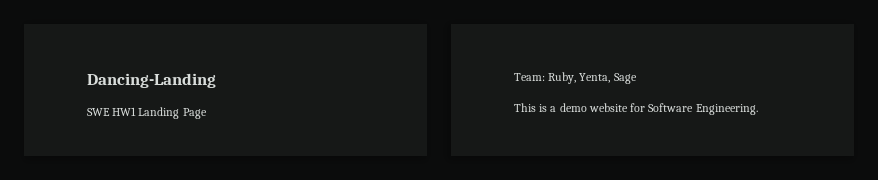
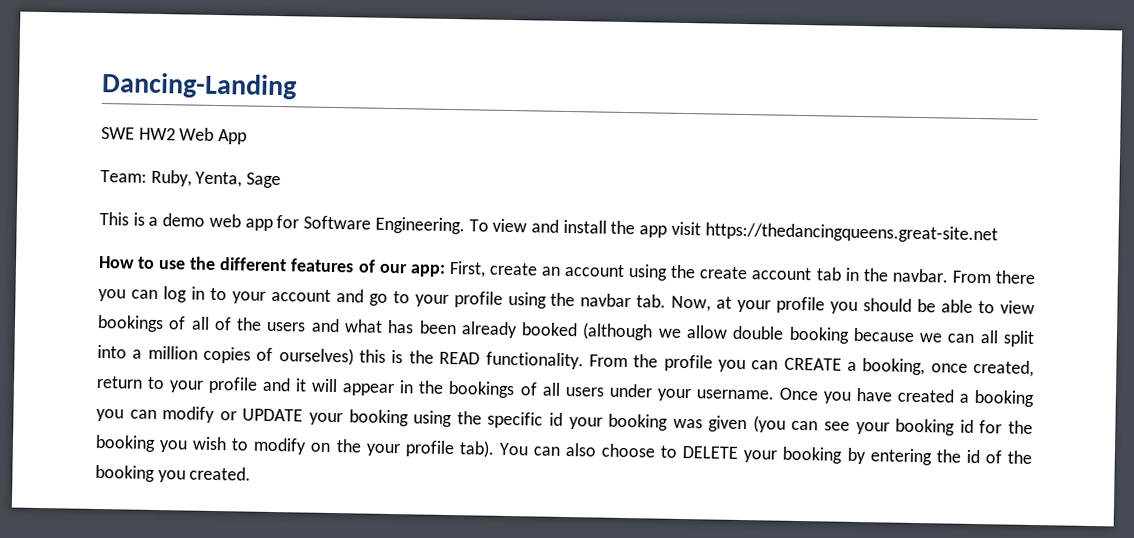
[112,107,207,119] HW1 Landing Page -> [138,127,248,145] HW2 Web App
[588,103,628,112] website -> [208,213,273,231] web app
(758, 109) none -> [468,218,998,244] [98,255,1037,285] [98,286,1036,315] [97,314,1036,348] [97,344,1035,378] [96,375,1034,408] [96,406,1033,436] [95,434,1032,466] [95,464,252,483] To view and install the app visit https://thedancingqueens.great-site.net // How to use the different features of our app: First, create an account using the create account tab in the navbar. From there you can log in to your account and go to your profile using the navbar tab. Now, at your profile you should be able to view bookings of all of the users and what has been already booked (although we allow double booking because we can all split into a million copies of ourselves) this is the READ functionality. From the profile you can CREATE a booking, once created, return to your profile and it will appear in the bookings of all users under your username. Once you have created a booking you can modify or UPDATE your booking using the specific id your booking was given (you can see your booking id for the booking you wish to modify on the your profile tab). You can also choose to DELETE your booking by entering the id of the booking you created.

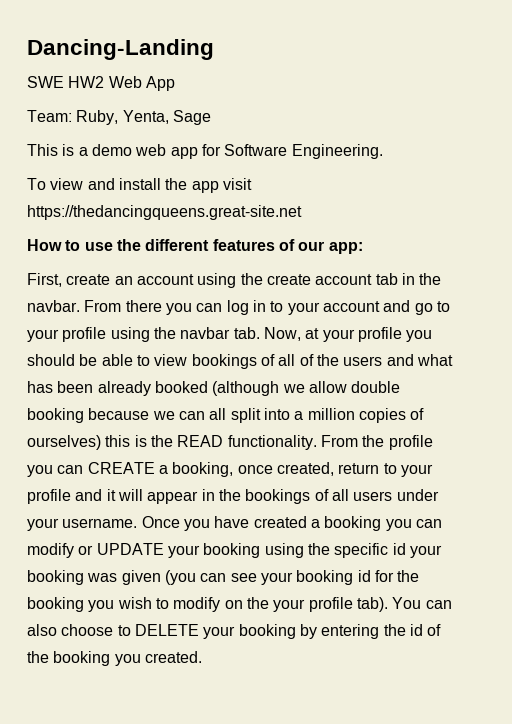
(465, 225) none -> (383, 151) //
(446, 270) none -> (363, 248) //

